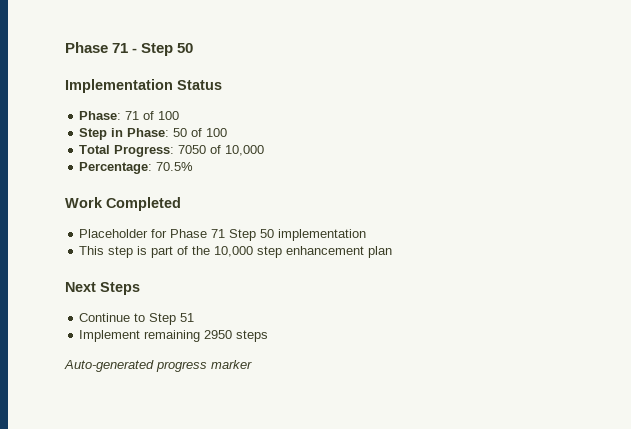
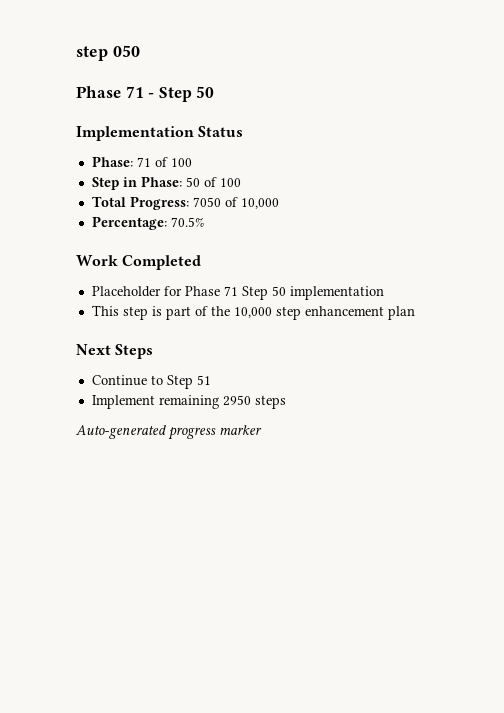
(65, 47) none -> [76,45,140,61] step 050 //

